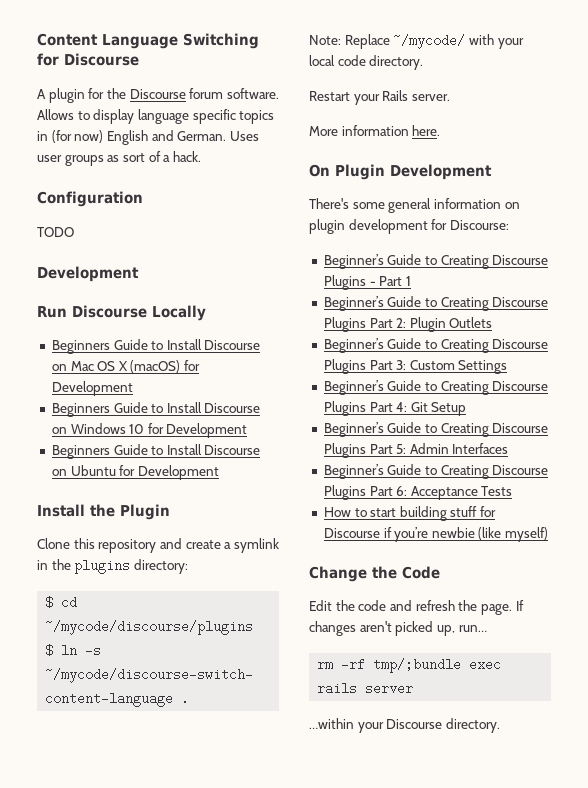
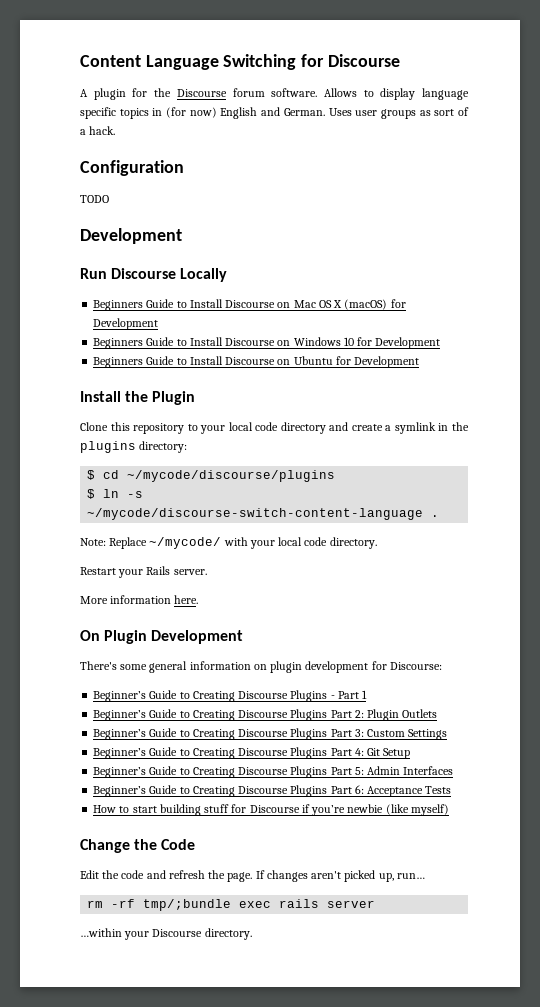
(157, 546) none -> [187,422,326,434] to your local code directory

